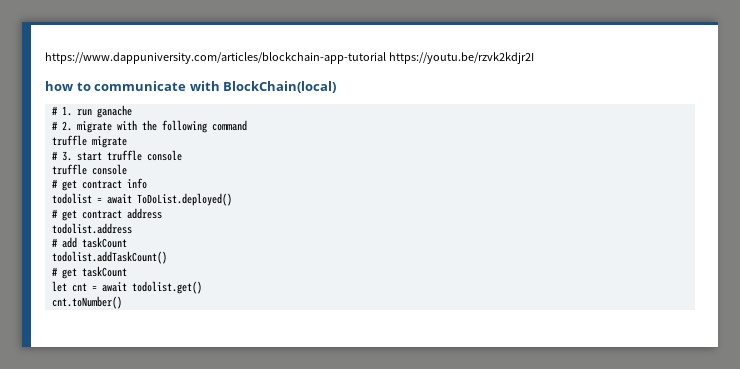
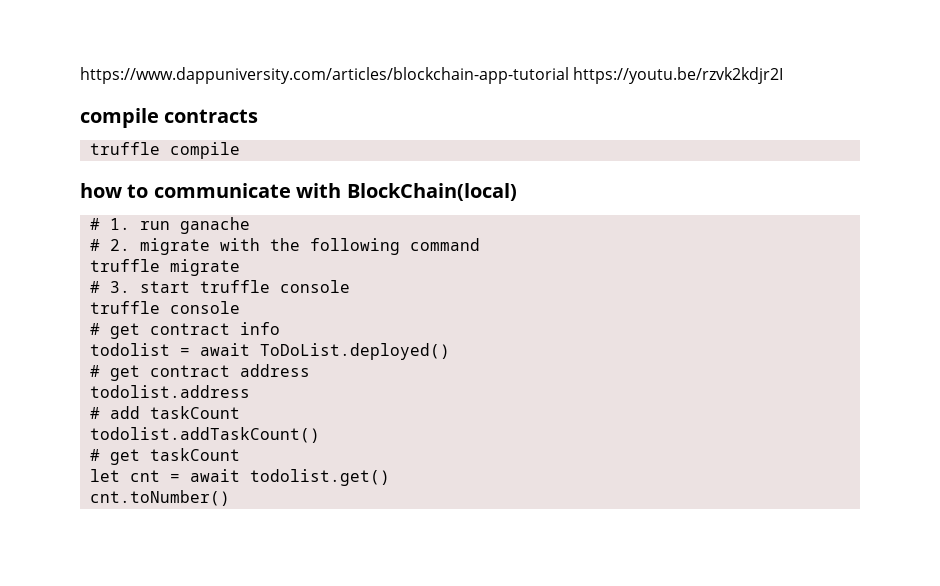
(534, 58) none -> [80,108,259,128] [89,142,240,159] // compile contracts // truffle compile

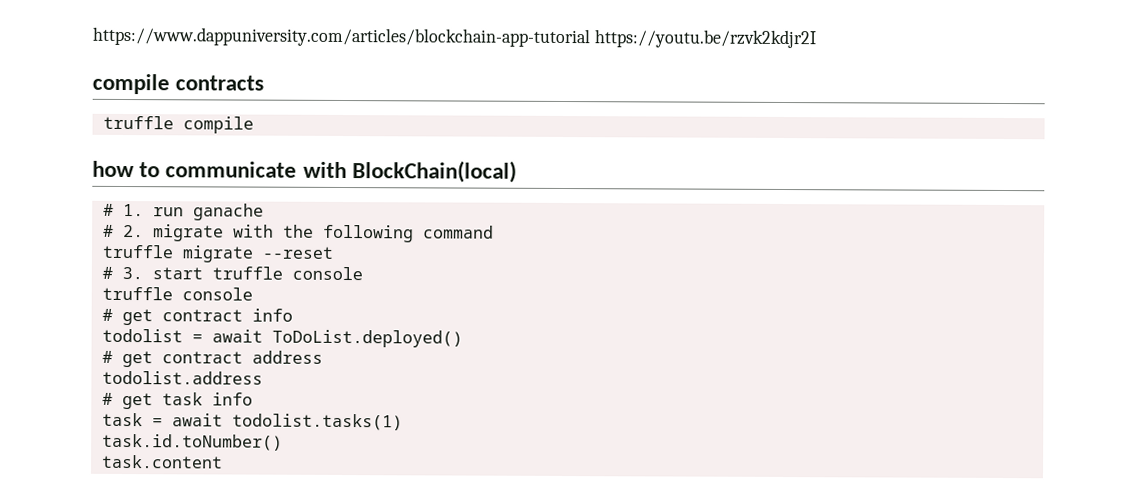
(240, 267) none -> [261,246,334,259] --reset
[109,406,240,419] [89,427,320,443] [89,448,240,465] [89,469,390,486] [89,490,230,506] add taskCount // todolist.addTaskCount() // # get taskCount // let cnt = await todolist.get() // cnt.toNumber() -> [121,392,253,410] [101,412,403,431] [101,433,283,451] [101,454,223,469] get task info // task = await todolist.tasks(1) // task.id.toNumber() // task.content

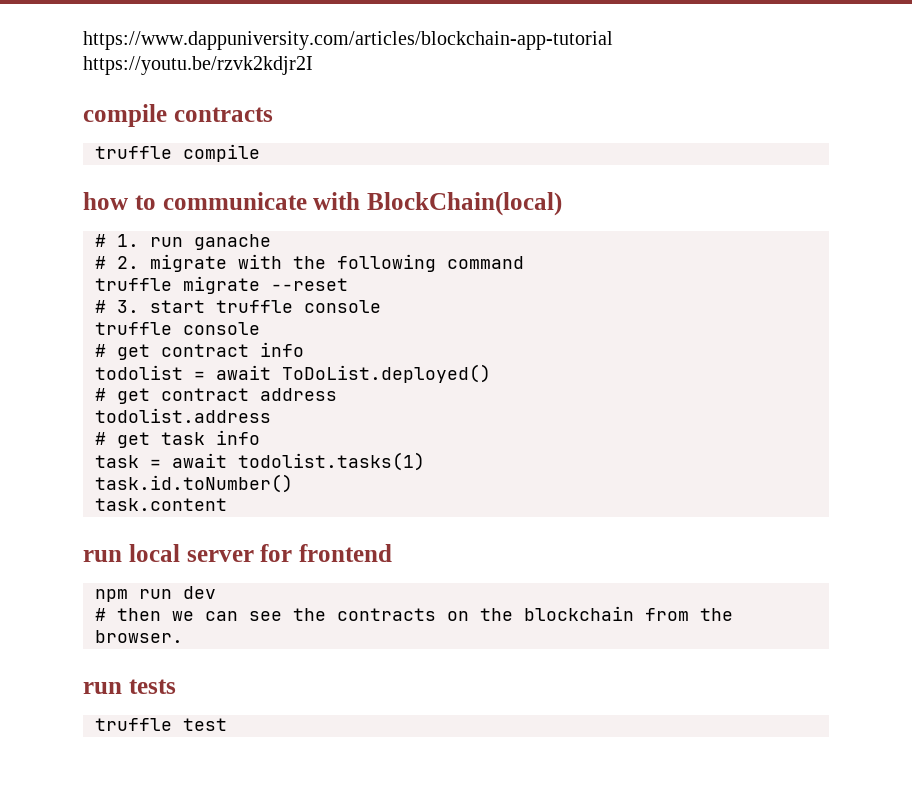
(223, 461) none -> [83,544,392,562] [95,586,216,602] [95,606,733,621] [95,630,183,643] [83,679,176,694] [95,718,227,731] // run local server for frontend // npm run dev // # then we can see the contracts on the blockchain from the browser. // run tests // truffle test

